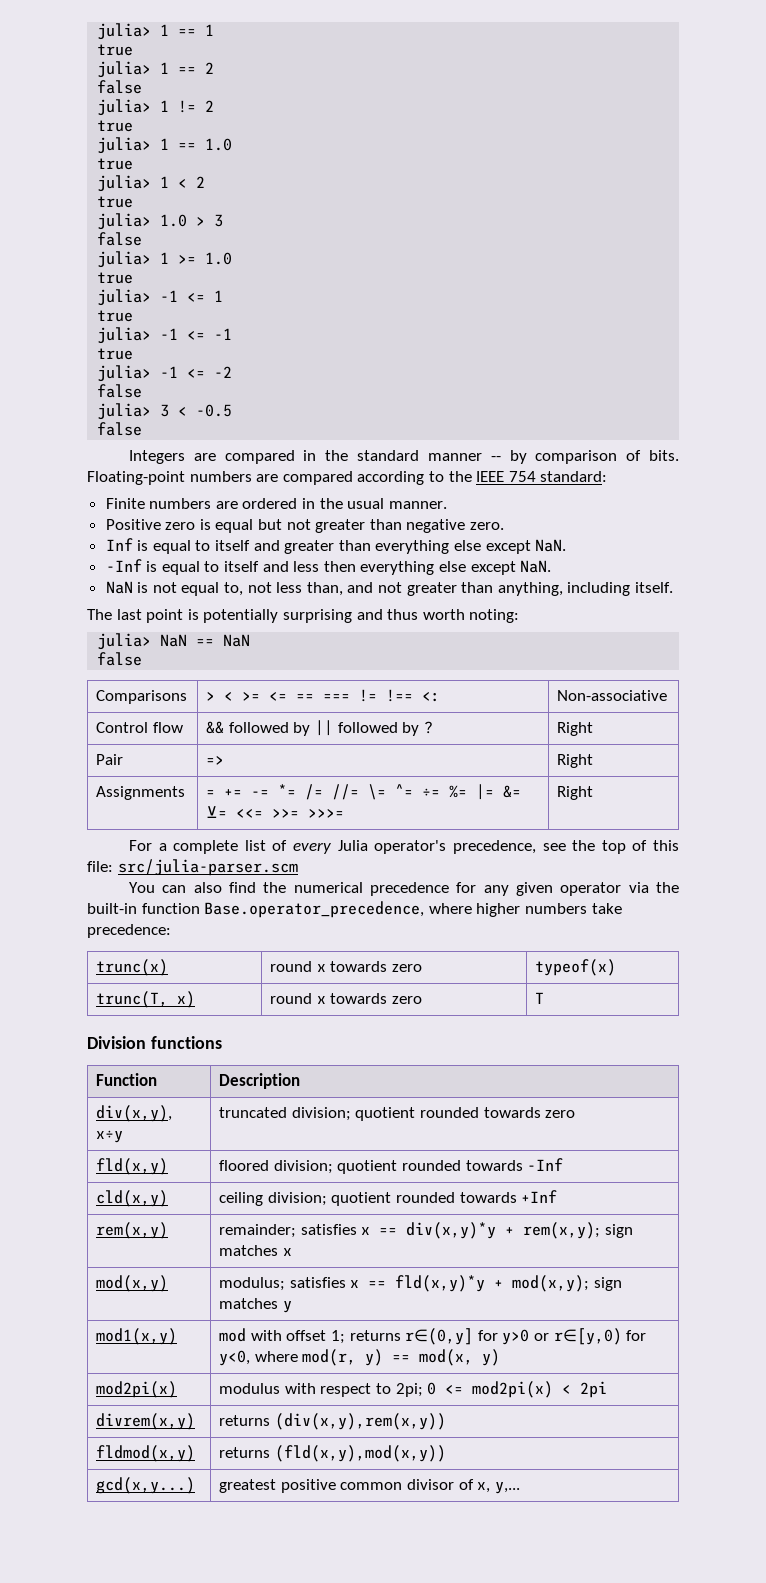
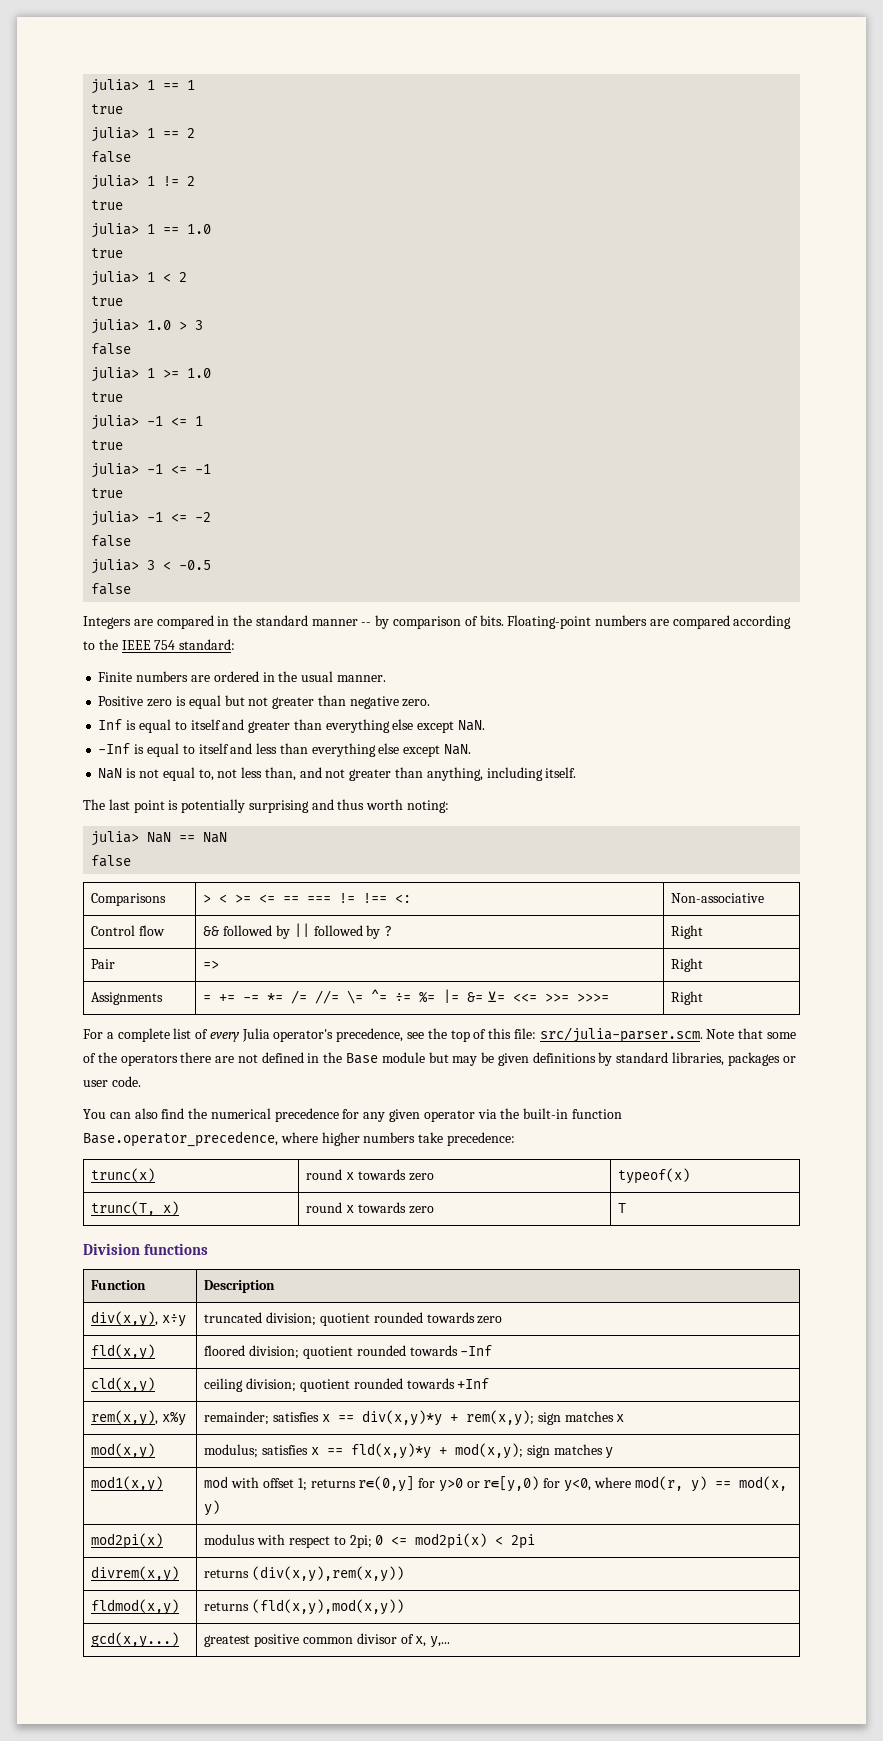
[323,561,356,572] then -> [279,743,308,754] than
[117,859,298,876] src/julia-parser.scm -> [539,1027,797,1043] [83,1052,796,1066] [83,1076,141,1087] src/julia-parser.scm. Note that some of the operators there are not defined in the Base module but may be given definitions by standard libraries, packages or user code.
[96,1222,169,1239] rem(x,y) -> [91,1410,187,1426] rem(x,y), x%y

